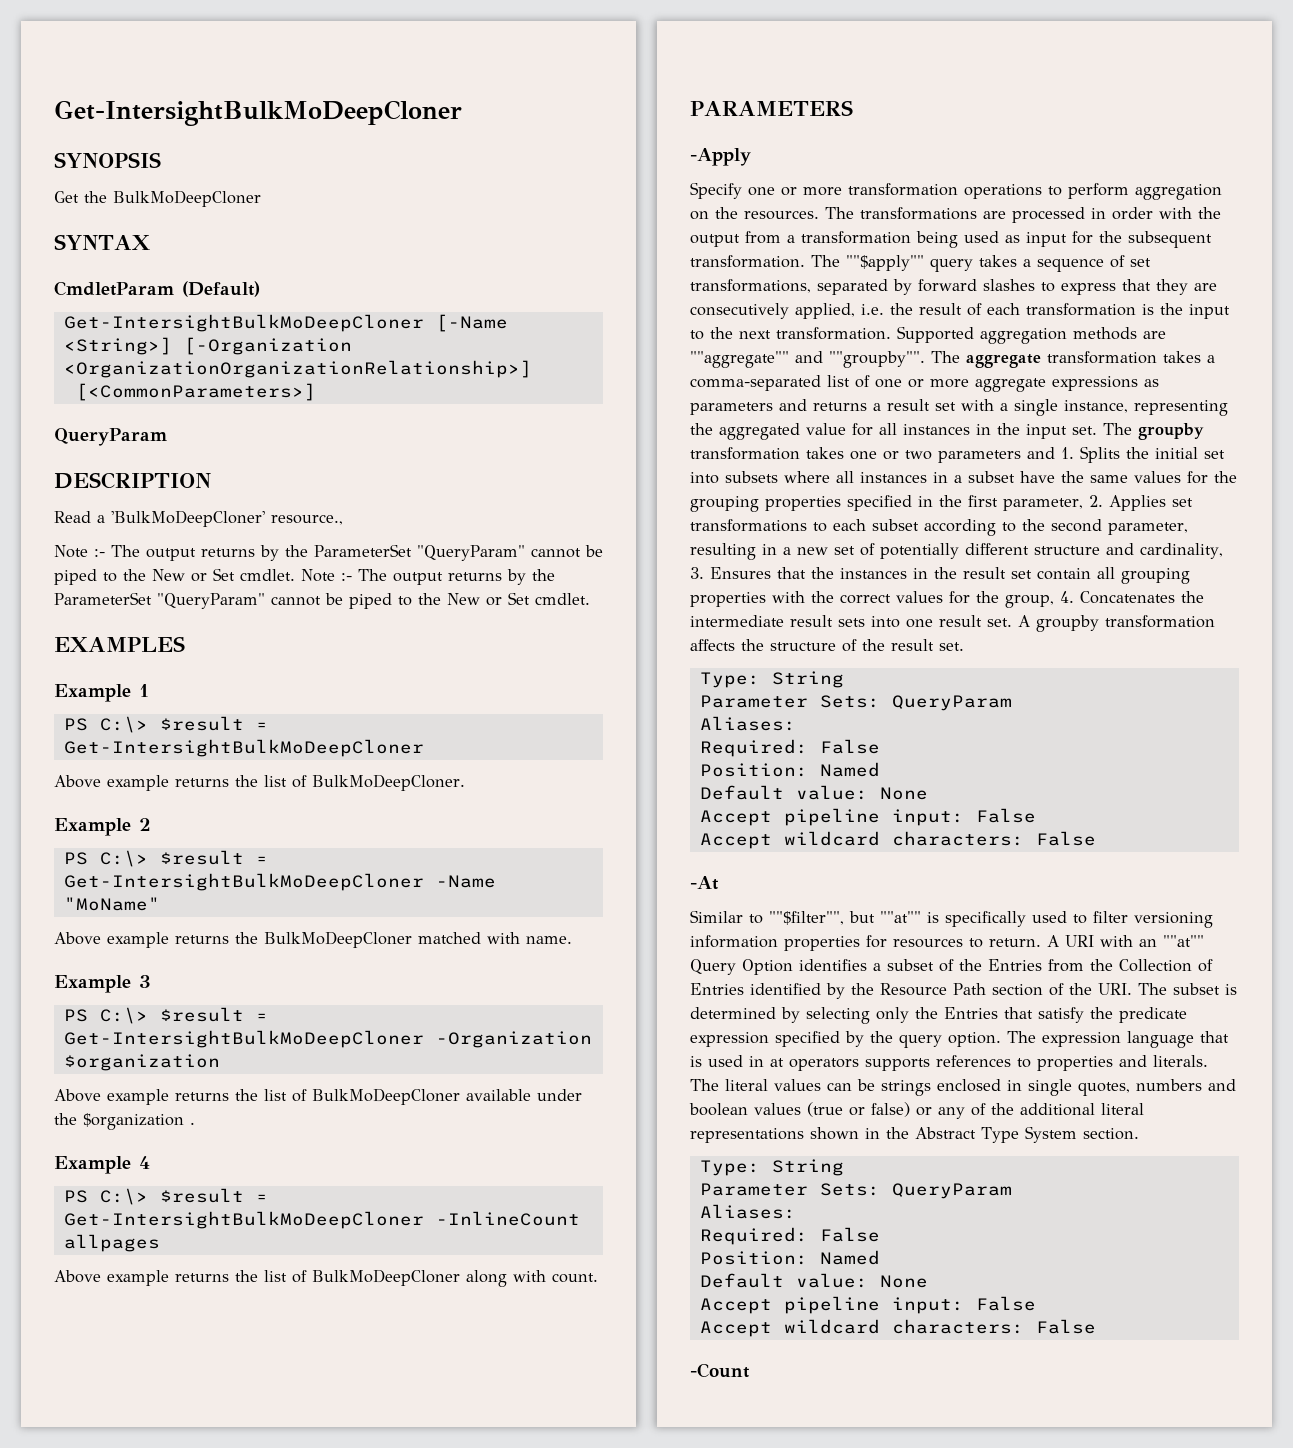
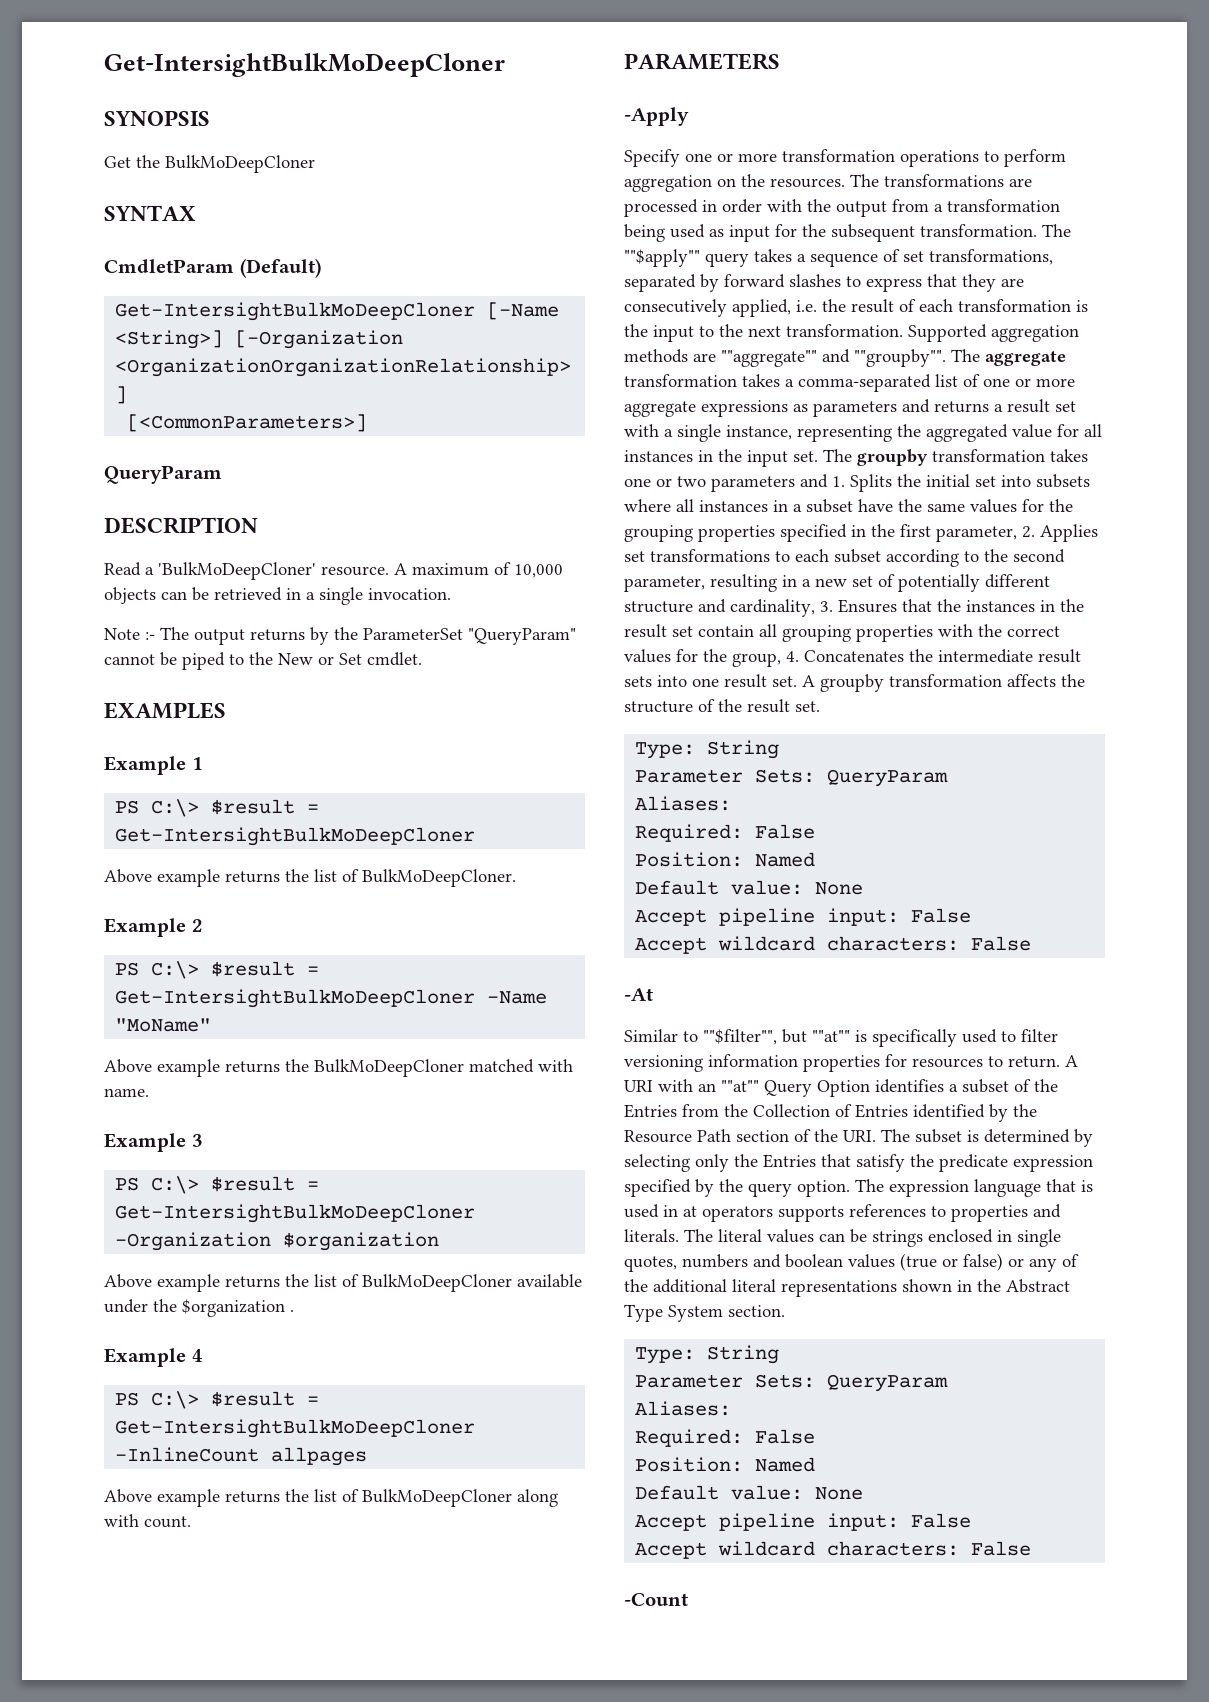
[271,514,343,525] resource., -> [321,562,563,578] [104,587,451,605] resource. A maximum of 10,000 objects can be retrieved in a single invocation.
[301,569,555,585] [54,592,590,609] Note :- The output returns by the ParameterSet "QueryParam" cannot be piped to the New or Set cmdlet. -> (422, 659) none

